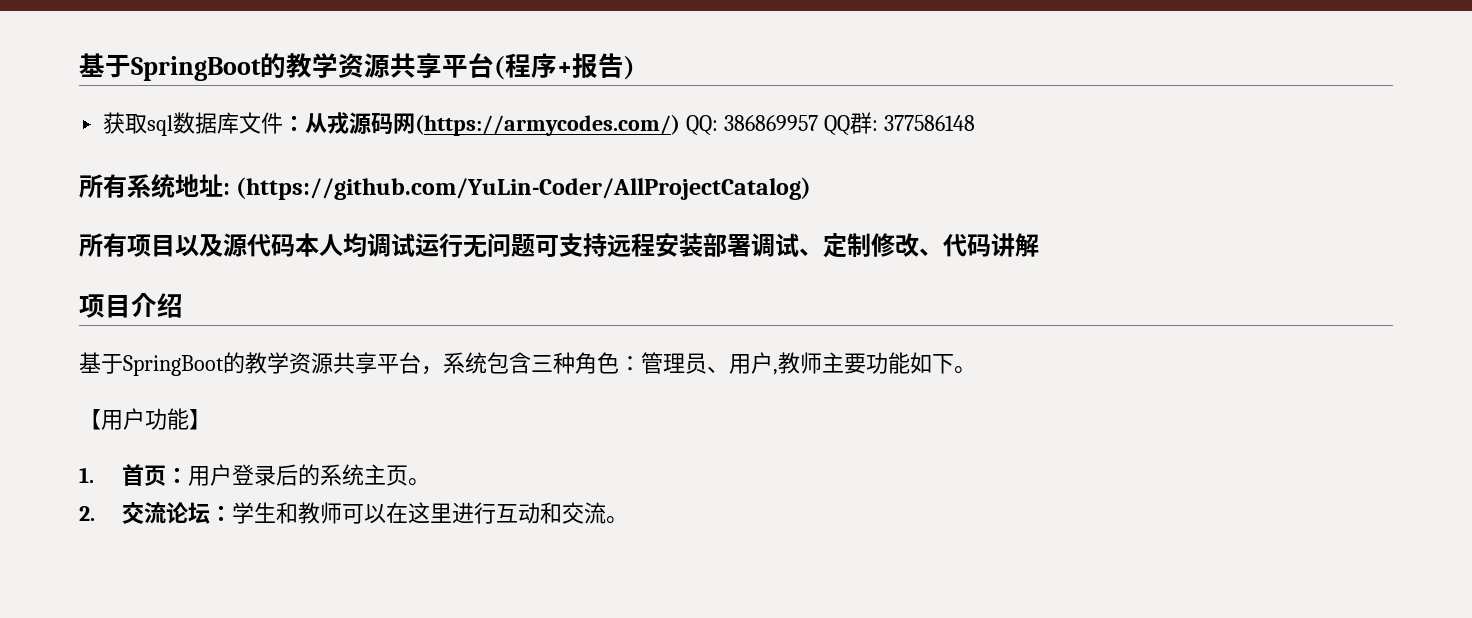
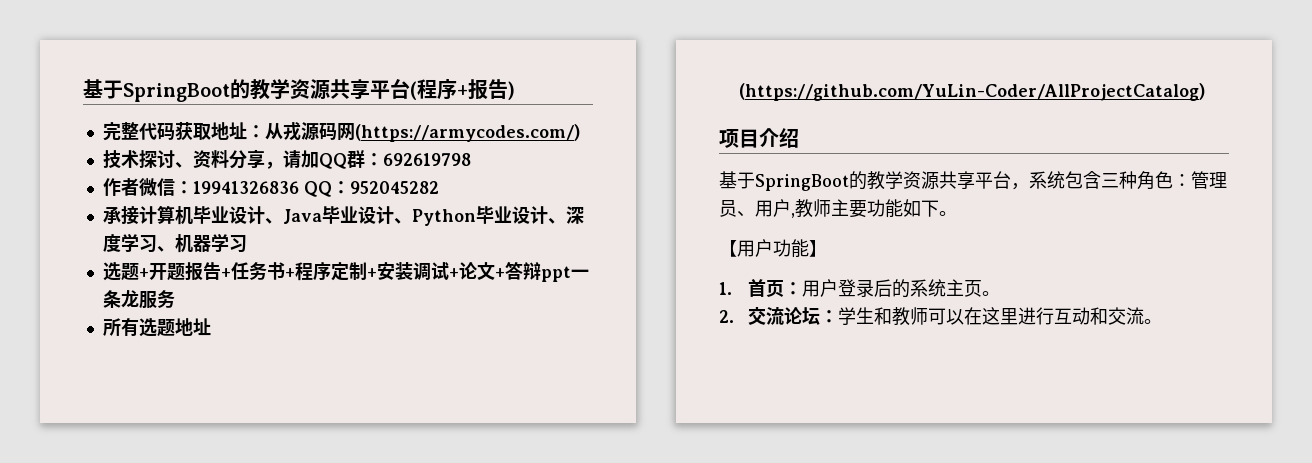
[103,112,284,136] 获取sql数据库文件 -> [102,121,247,141] 完整代码获取地址
[686,112,975,135] [79,174,812,200] [79,233,1039,258] QQ: 386869957 QQ群: 377586148 // 所有系统地址: (https://github.com/YuLin-Coder/AllProjectCatalog) // 所有项目以及源代码本人均调试运行无问题可支持远程安装部署调试、定制修改、代码讲解 -> [102,149,471,169] [102,178,439,197] [102,205,584,226] [102,233,247,253] [102,261,589,282] [102,290,175,309] [102,318,211,337] [738,83,1205,101] // 技术探讨、资料分享，请加QQ群：692619798 // 作者微信：19941326836 QQ：952045282 // 承接计算机毕业设计、Java毕业设计、Python毕业设计、深度学习、机器学习 // 选题+开题报告+任务书+程序定制+安装调试+论文+答辩ppt一条龙服务 // 所有选题地址(https://github.com/YuLin-Coder/AllProjectCatalog)

